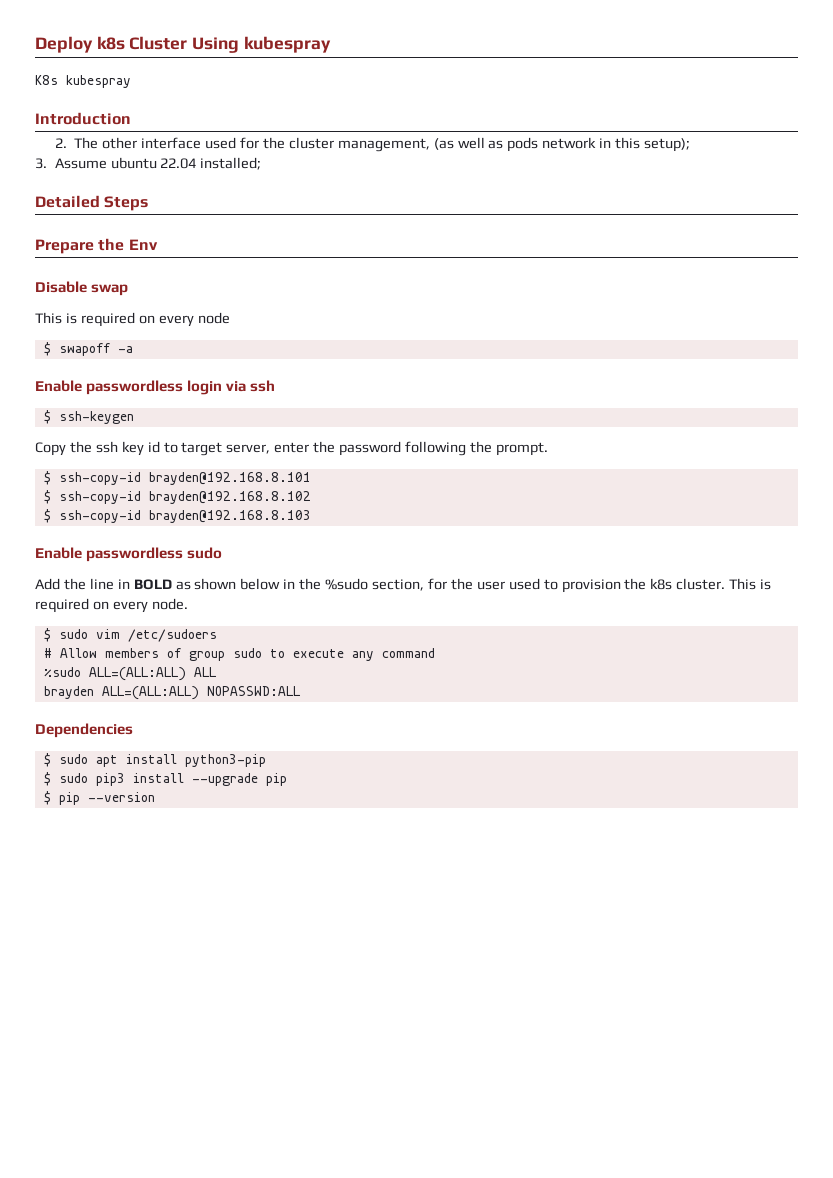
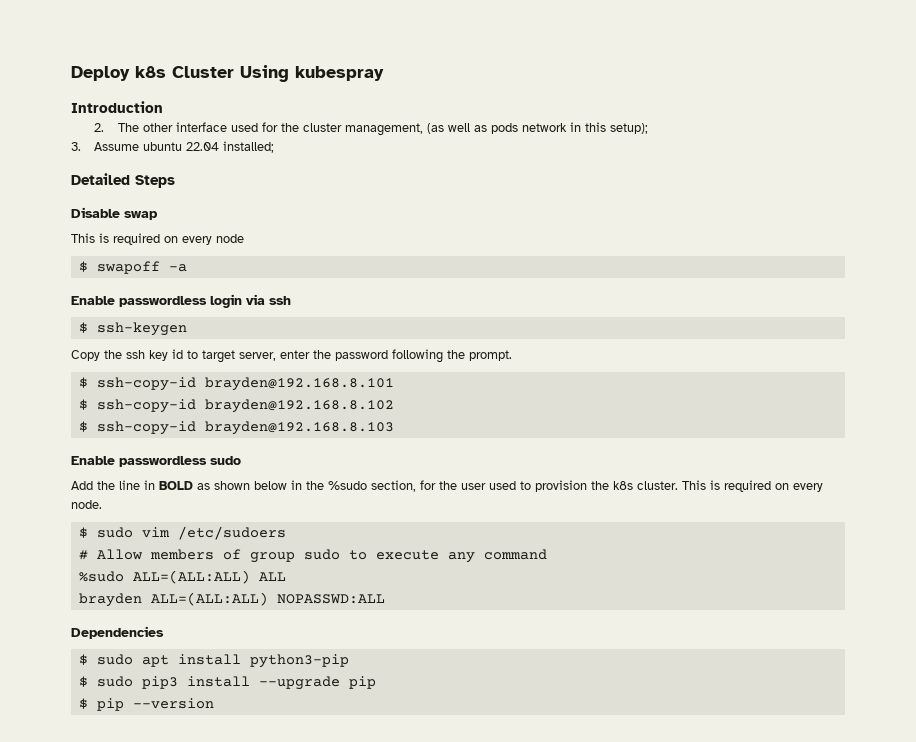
[35,75,131,88] // K8s kubespray -> (384, 73) none
[35,238,158,254] // Prepare the Env -> (175, 181) none

